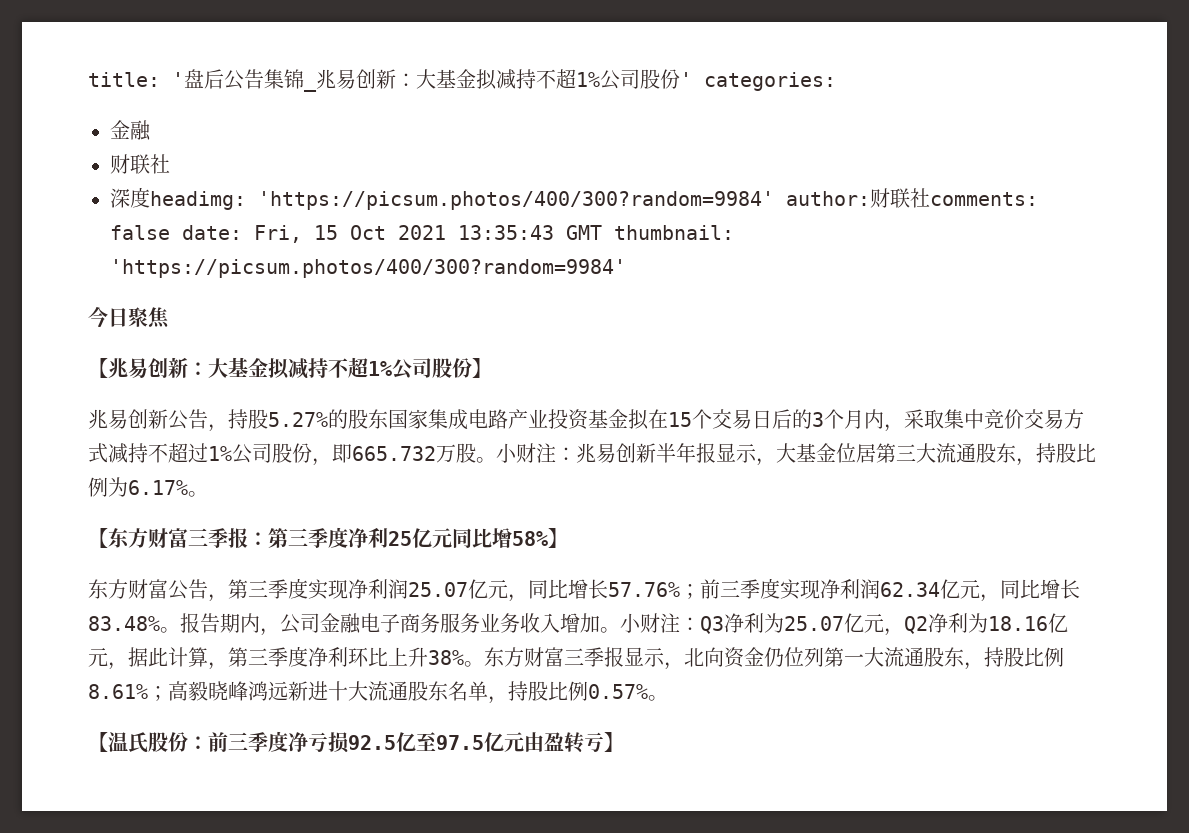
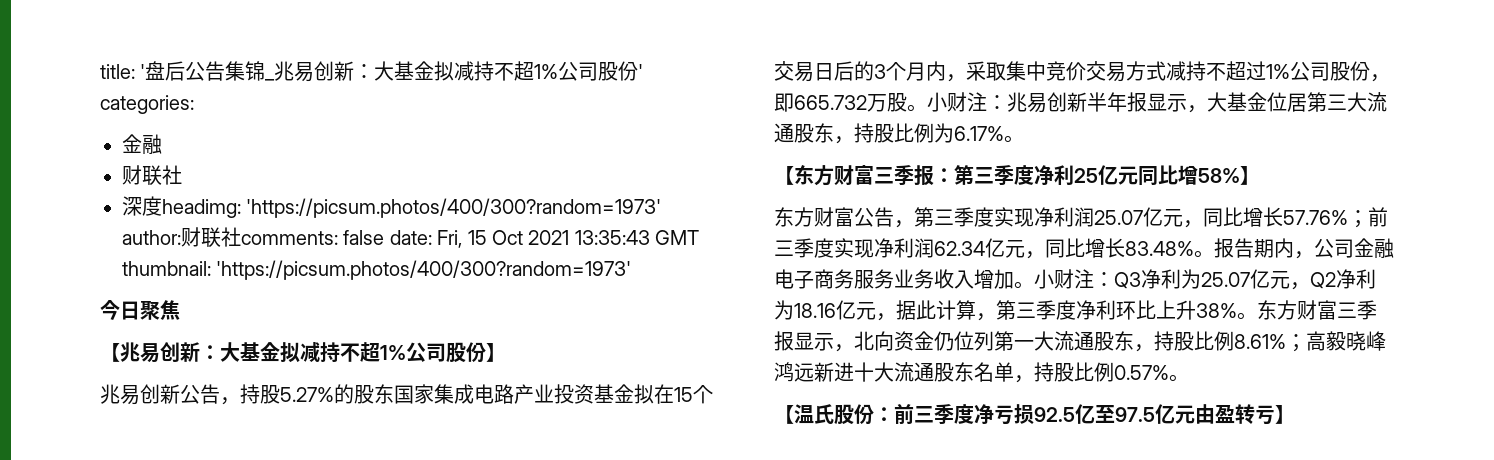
[258,191,774,210] 'https://picsum.photos/400/300?random=9984' -> [246,198,662,218] 'https://picsum.photos/400/300?random=1973'
[110,259,626,278] 'https://picsum.photos/400/300?random=9984' -> [216,260,632,280] 'https://picsum.photos/400/300?random=1973'

